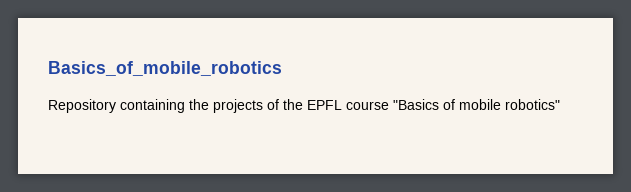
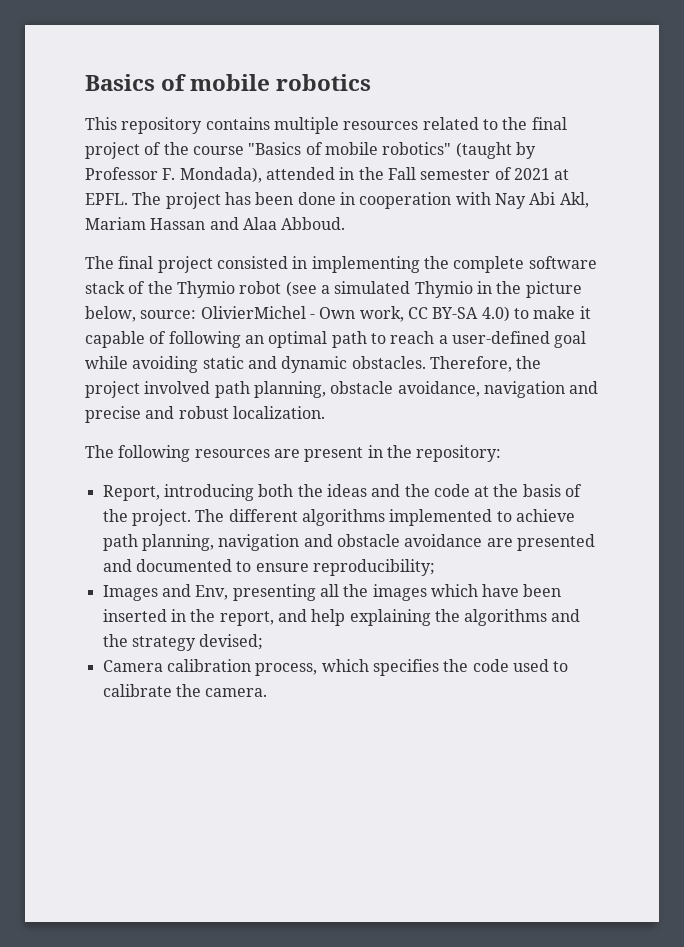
[48,61,282,76] [48,99,342,113] Basics_of_mobile_robotics // Repository containing the projects of the EPFL -> [85,74,372,91] [85,117,567,134] [85,142,189,159] Basics of mobile robotics // This repository contains multiple resources related to the final project of the
(560, 104) none -> [455,142,536,159] [85,167,570,183] [85,192,589,209] [85,217,346,230] [85,256,597,273] [85,281,582,298] [85,306,591,322] [85,331,587,348] [85,356,542,373] [85,381,599,398] [85,406,325,423] [85,445,502,462] [102,484,583,501] [102,509,575,526] [102,534,595,551] [102,559,435,576] [102,584,562,601] [102,609,581,626] [102,634,264,651] [102,659,569,676] [102,684,268,697] (taught by Professor F. Mondada), attended in the Fall semester of 2021 at EPFL. The project has been done in cooperation with Nay Abi Akl, Mariam Hassan and Alaa Abboud. // The final project consisted in implementing the complete software stack of the Thymio robot (see a simulated Thymio in the picture below, source: OlivierMichel - Own work, CC BY-SA 4.0) to make it capable of following an optimal path to reach a user-defined goal while avoiding static and dynamic obstacles. Therefore, the project involved path planning, obstacle avoidance, navigation and precise and robust localization. // The following resources are present in the repository: // Report, introducing both the ideas and the code at the basis of the project. The different algorithms implemented to achieve path planning, navigation and obstacle avoidance are presented and documented to ensure reproducibility; // Images and Env, presenting all the images which have been inserted in the report, and help explaining the algorithms and the strategy devised; // Camera calibration process, which specifies the code used to calibrate the camera.

